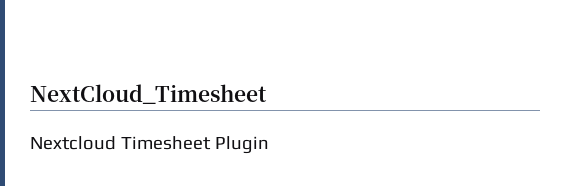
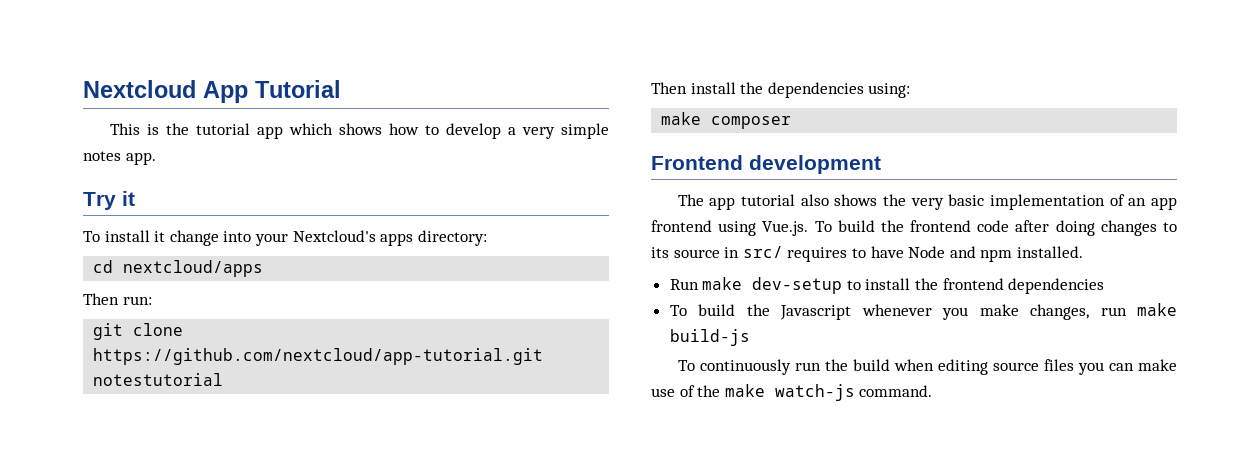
[30,84,267,104] [30,136,269,154] NextCloud_Timesheet // Nextcloud Timesheet Plugin -> [83,80,341,103] [109,123,610,139] [83,151,156,165] [83,191,135,210] [83,230,487,246] [93,260,264,277] [83,293,152,305] [93,323,184,340] [93,348,544,365] [93,373,224,386] [651,82,911,98] [661,112,792,129] [651,155,881,174] [677,194,1177,210] [651,220,1177,236] [651,246,1083,262] [669,277,1105,294] [669,303,1177,320] [669,329,750,346] [677,359,1177,375] [651,384,933,401] Nextcloud App Tutorial // This is the tutorial app which shows how to develop a very simple notes app. // Try it // To install it change into your Nextcloud's apps directory: // cd nextcloud/apps // Then run: // git clone https://github.com/nextcloud/app-tutorial.git notestutorial // Then install the dependencies using: // make composer // Frontend development // The app tutorial also shows the very basic implementation of an app frontend using Vue.js. To build the frontend code after doing changes to its source in src/ requires to have Node and npm installed. // Run make dev-setup to install the frontend dependencies // To build the Javascript whenever you make changes, run make build-js // To continuously run the build when editing source files you can make use of the make watch-js command.

